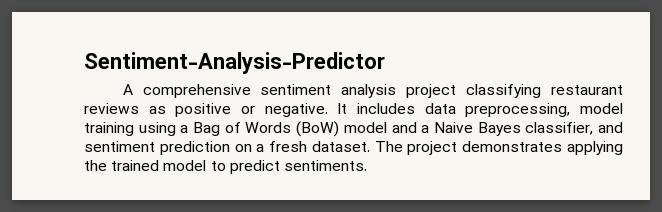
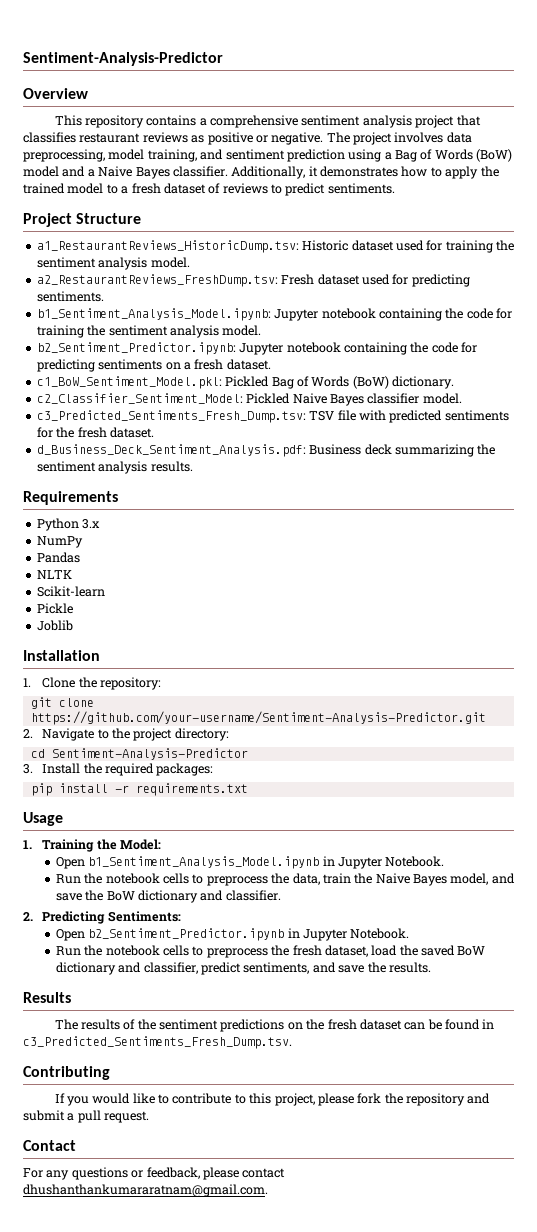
[84,52,385,74] [122,84,133,95] Sentiment-Analysis-Predictor // A -> [23,52,223,66] [23,88,88,99] [54,115,207,128] Sentiment-Analysis-Predictor // Overview // This repository contains a
[466,84,542,98] classifying -> [456,115,481,126] [23,132,76,143] that classifies
[337,103,623,117] [84,122,134,136] It includes data preprocessing, model training -> [326,132,472,145] [23,149,345,162] The project involves data preprocessing, model training, and sentiment prediction
[525,122,623,135] [84,141,623,155] [84,160,367,174] classifier, and sentiment prediction on a fresh dataset. The project demonstrates applying the trained model to predict sentiments. -> [172,166,499,179] [23,183,395,196] [23,213,142,227] [36,240,514,253] [36,257,190,270] [36,274,470,287] [36,291,104,302] [36,308,512,321] [36,325,262,338] [36,342,477,355] [36,359,271,372] [36,376,454,389] [36,393,462,406] [36,410,509,423] [36,427,154,438] [36,444,496,457] [36,461,193,474] [23,491,118,505] [36,518,101,531] [36,536,83,548] [36,552,80,563] [36,570,72,579] [36,586,105,597] [36,603,73,614] [36,620,73,631] [23,650,100,661] [23,677,161,690] [30,697,94,709] [30,711,486,725] [23,728,229,741] [30,748,248,760] [23,763,214,776] [30,783,248,796] [23,812,63,826] [23,839,161,852] [55,856,445,869] [55,873,515,886] [55,890,281,903] [23,911,181,924] [55,928,410,941] [55,945,486,958] [55,962,431,975] [23,992,71,1003] [54,1019,495,1032] [23,1036,292,1049] [23,1066,110,1080] [54,1093,491,1106] [23,1110,150,1123] [23,1140,76,1151] [23,1167,286,1180] [23,1184,268,1197] classifier. Additionally, it demonstrates how to apply the trained model to a fresh dataset of reviews to predict sentiments. // Project Structure // a1_RestaurantReviews_HistoricDump.tsv: Historic dataset used for training the sentiment analysis model. // a2_RestaurantReviews_FreshDump.tsv: Fresh dataset used for predicting sentiments. // b1_Sentiment_Analysis_Model.ipynb: Jupyter notebook containing the code for training the sentiment analysis model. // b2_Sentiment_Predictor.ipynb: Jupyter notebook containing the code for predicting sentiments on a fresh dataset. // c1_BoW_Sentiment_Model.pkl: Pickled Bag of Words (BoW) dictionary. // c2_Classifier_Sentiment_Model: Pickled Naive Bayes classifier model. // c3_Predicted_Sentiments_Fresh_Dump.tsv: TSV file with predicted sentiments for the fresh dataset. // d_Business_Deck_Sentiment_Analysis.pdf: Business deck summarizing the sentiment analysis results. // Requirements // Python 3.x // NumPy // Pandas // NLTK // Scikit-learn // Pickle // Joblib // Installation // 1. Clone the repository: // git clone https://github.com/your-username/Sentiment-Analysis-Predictor.git // 2. Navigate to the project directory: // cd Sentiment-Analysis-Predictor // 3. Install the required packages: // pip install -r requirements.txt // Usage // 1. Training the Model: // Open b1_Sentiment_Analysis_Model.ipynb in Jupyter Notebook. // Run the notebook cells to preprocess the data, train the Naive Bayes model, and save the BoW dictionary and classifier. // 2. Predicting Sentiments: // Open b2_Sentiment_Predictor.ipynb in Jupyter Notebook. // Run the notebook cells to preprocess the fresh dataset, load the saved BoW dictionary and classifier, predict sentiments, and save the results. // Results // The results of the sentiment predictions on the fresh dataset can be found in c3_Predicted_Sentiments_Fresh_Dump.tsv. // Contributing // If you would like to contribute to this project, please fork the repository and submit a pull request. // Contact // For any questions or feedback, please contact dhushanthankumararatnam@gmail.com.

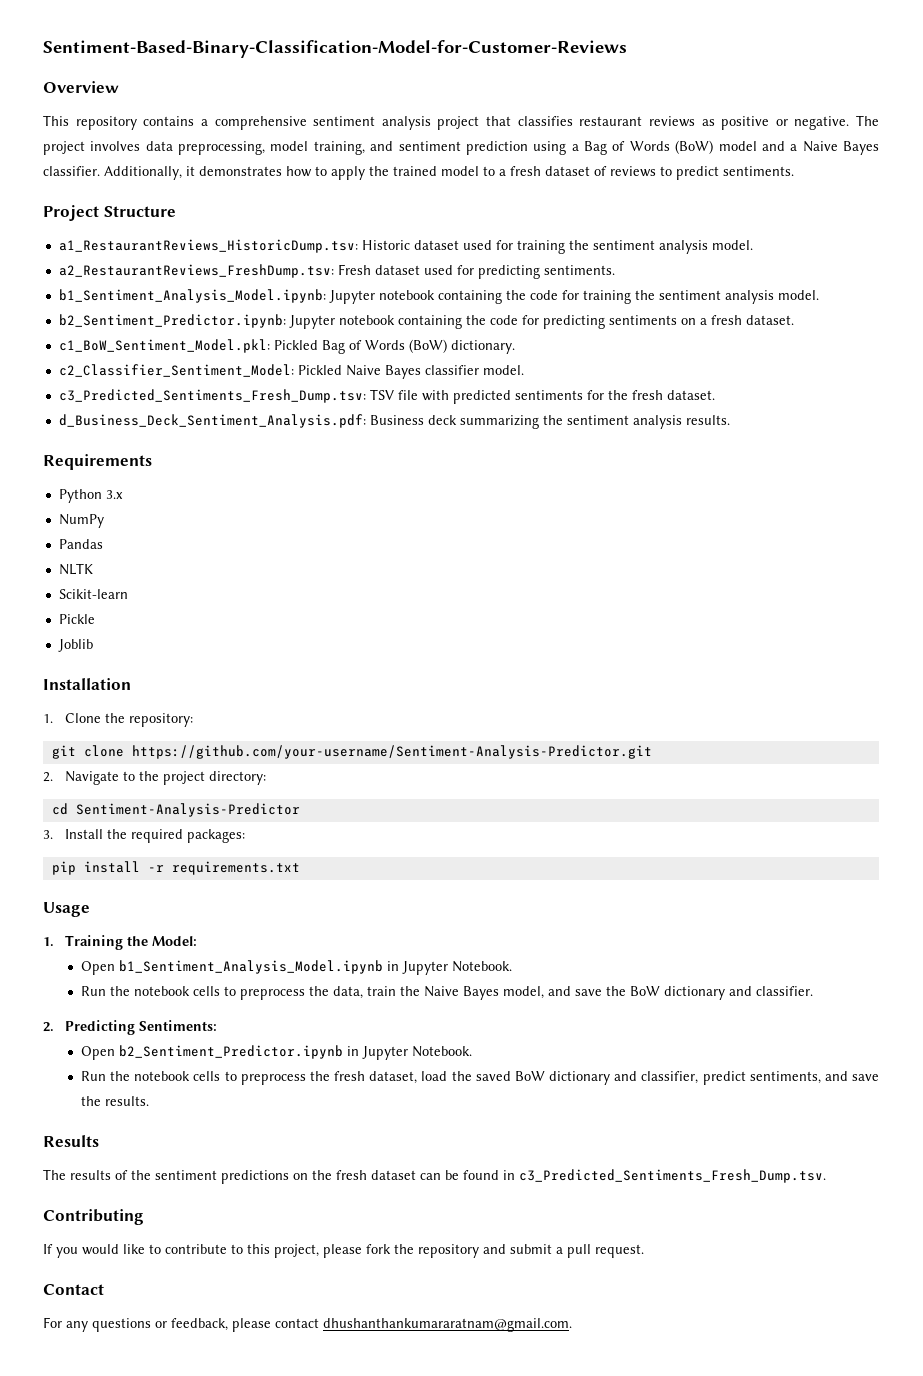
[23,52,223,66] Sentiment-Analysis-Predictor -> [43,40,627,58] Sentiment-Based-Binary-Classification-Model-for-Customer-Reviews

